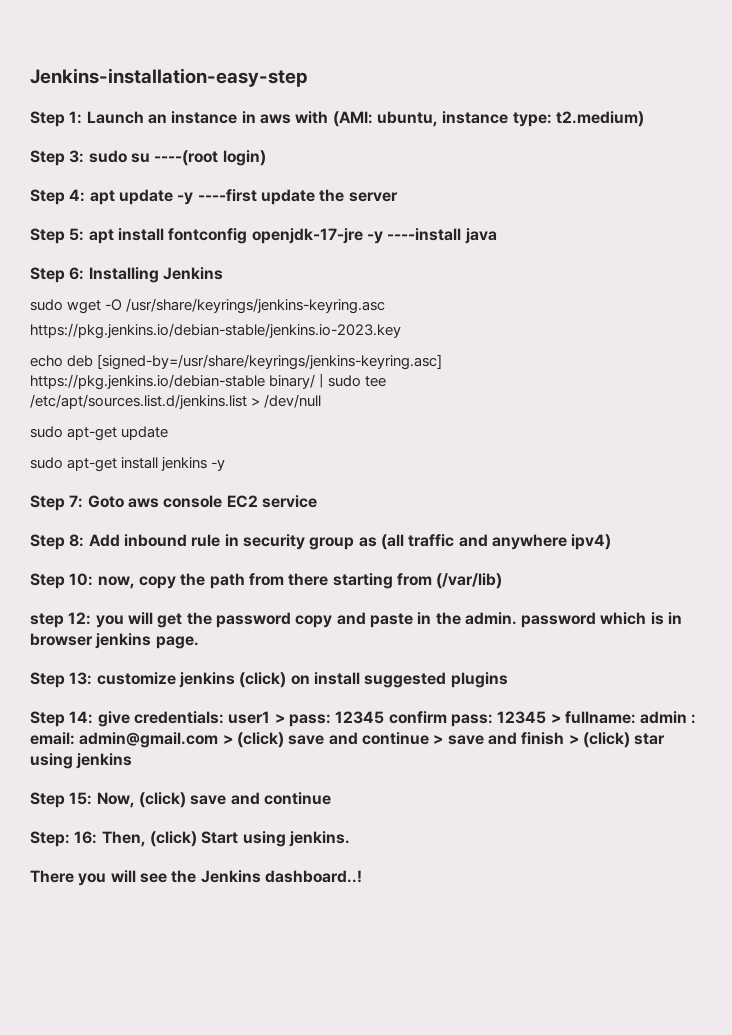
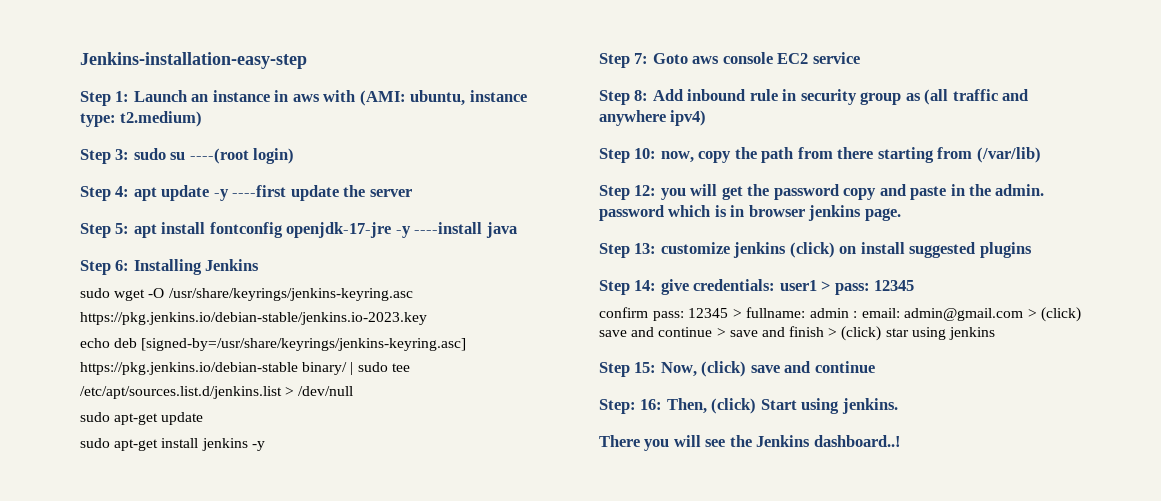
[30,613,64,628] step -> [599,185,630,200] Step
(385, 717) none -> (915, 285) //

